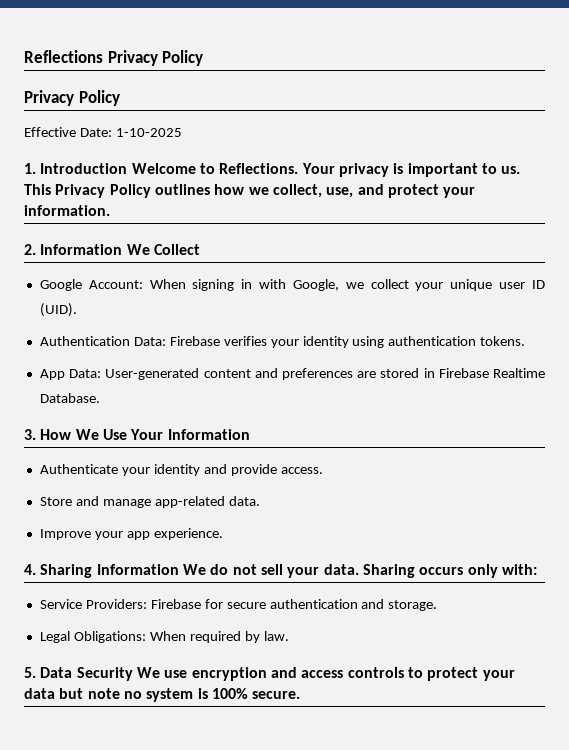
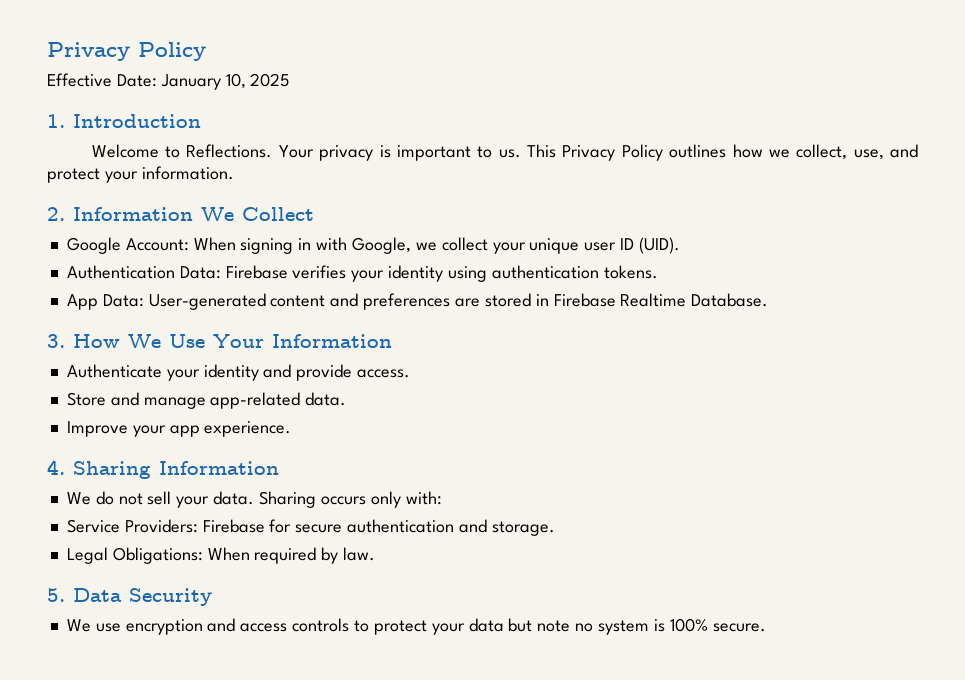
[24,50,204,66] Reflections Privacy Policy // -> (47, 51) none
[115,128,182,137] 1-10-2025 -> [160,73,290,90] January 10, 2025
(128, 168) none -> (201, 121) //
(179, 569) none -> (279, 468) //
(133, 674) none -> (212, 597) //

